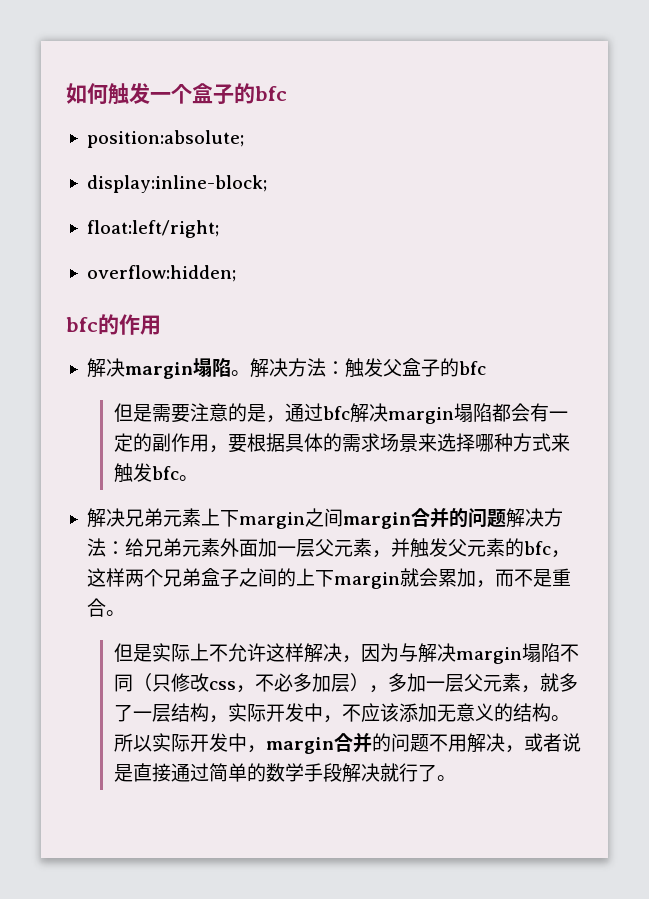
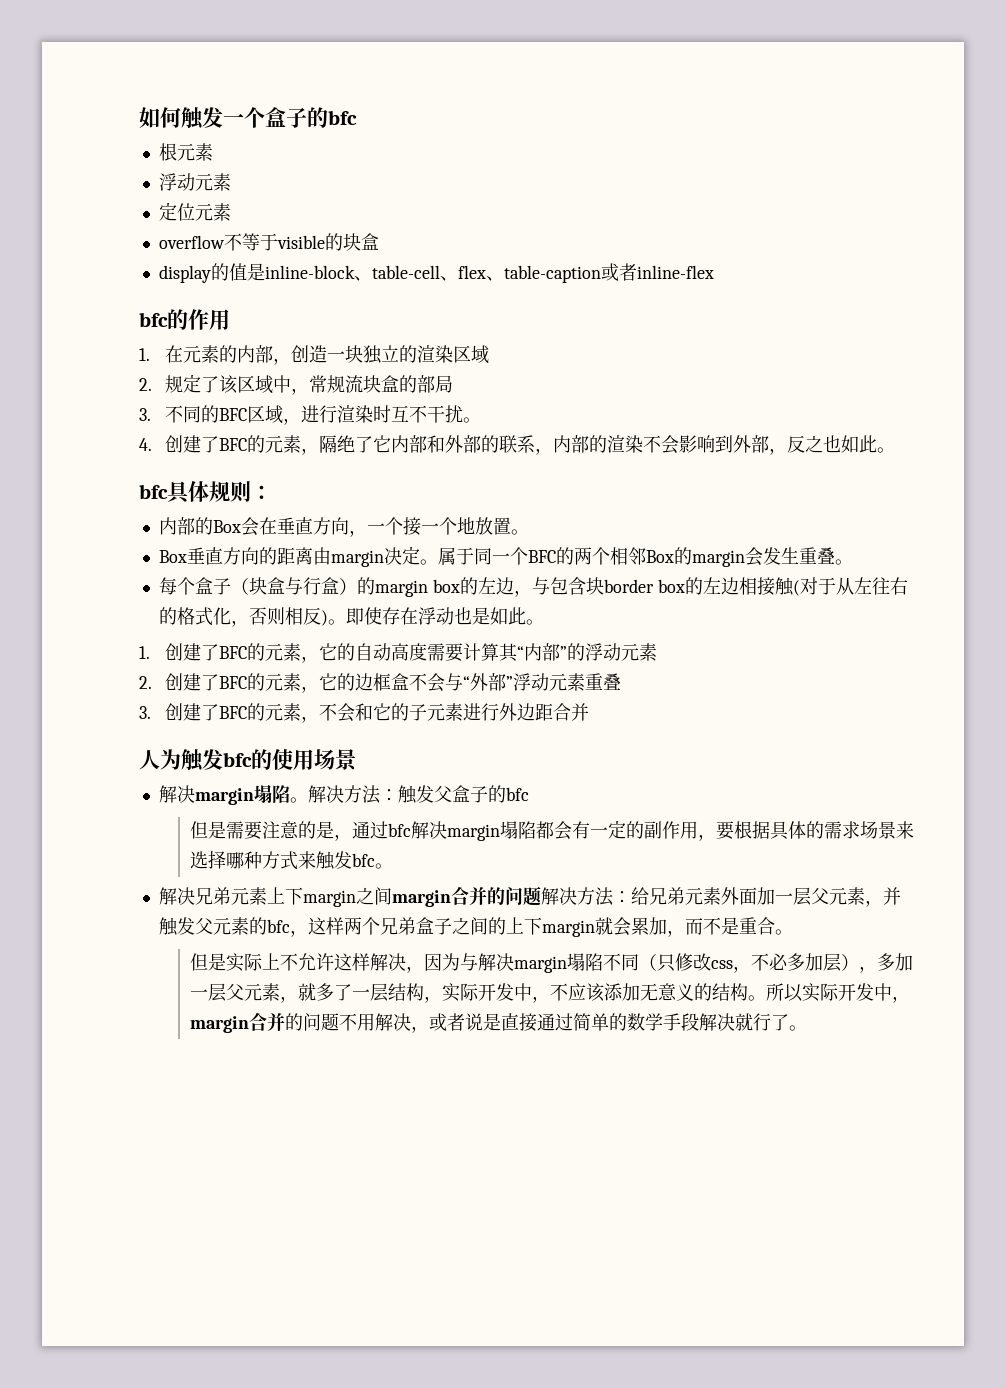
[86,130,244,148] [86,175,267,193] [86,220,219,238] [86,265,236,282] [66,314,161,335] position:absolute; // display:inline-block; // float:left/right; // overflow:hidden; // bfc的作用 -> [158,143,213,161] [158,173,231,191] [158,202,231,221] [158,233,379,251] [158,263,714,283] [139,309,230,330] [139,345,489,365] [139,374,453,395] [139,405,481,425] [139,435,895,455] [139,481,272,504] [158,517,529,537] [158,546,853,567] [158,577,908,597] [158,607,544,627] [139,643,657,663] [139,673,621,693] [139,703,589,723] [139,749,357,772] 根元素 // 浮动元素 // 定位元素 // overflow不等于visible的块盒 // display的值是inline-block、table-cell、flex、table-caption或者inline-flex // bfc的作用 // 1.在元素的内部，创造一块独立的渲染区域 // 2.规定了该区域中，常规流块盒的部局 // 3.不同的BFC区域，进行渲染时互不干扰。 // 4.创建了BFC的元素，隔绝了它内部和外部的联系，内部的渲染不会影响到外部，反之也如此。 // bfc具体规则： // 内部的Box会在垂直方向，一个接一个地放置。 // Box垂直方向的距离由margin决定。属于同一个BFC的两个相邻Box的margin会发生重叠。 // 每个盒子（块盒与行盒）的margin box的左边，与包含块border box的左边相接触(对于从左往右的格式化，否则相反)。即使存在浮动也是如此。 // 1.创建了BFC的元素，它的自动高度需要计算其“内部”的浮动元素 // 2.创建了BFC的元素，它的边框盒不会与“外部”浮动元素重叠 // 3.创建了BFC的元素，不会和它的子元素进行外边距合并 // 人为触发bfc的使用场景

